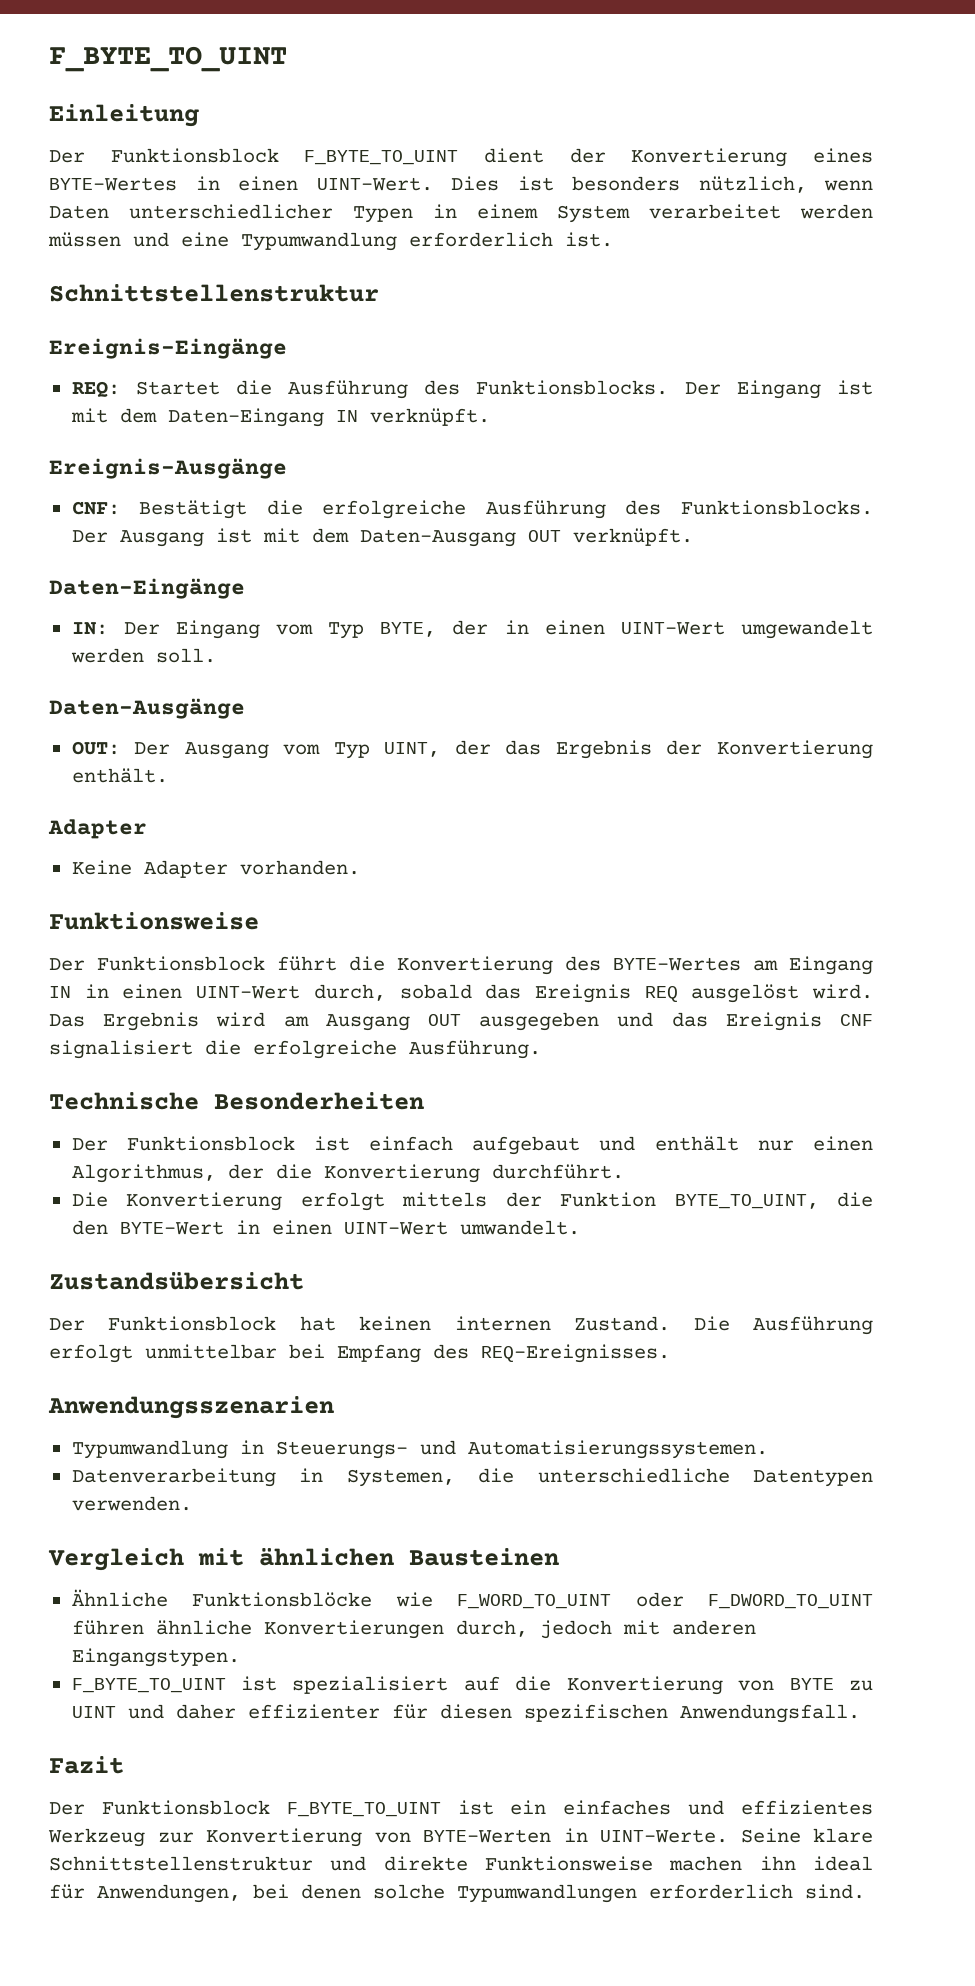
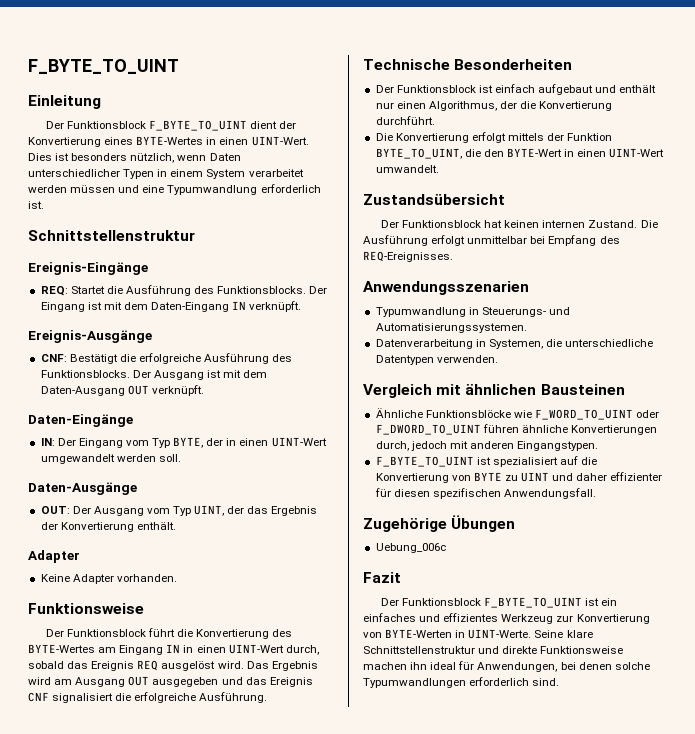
(860, 1713) none -> [363,515,516,532] [375,543,446,553] // Zugehörige Übungen // Uebung_006c

